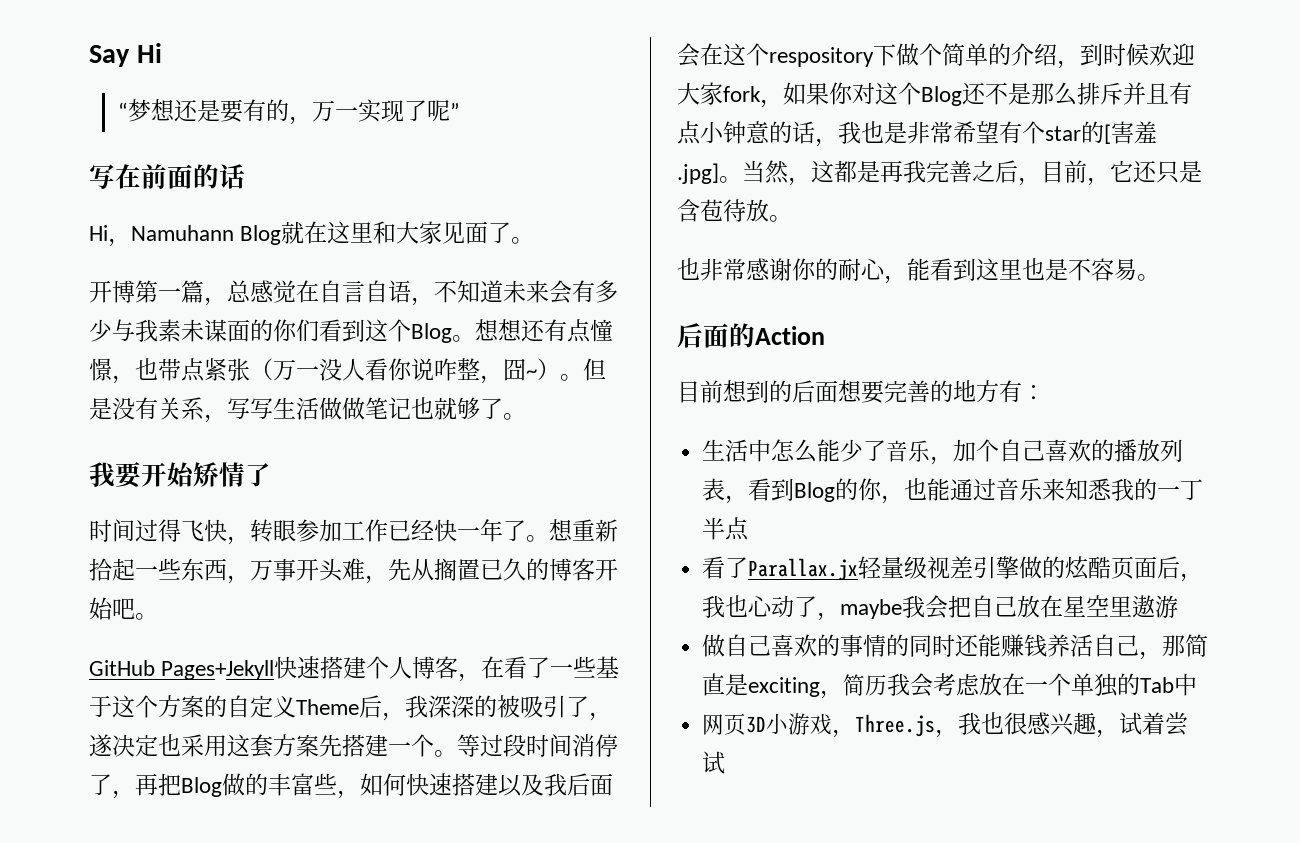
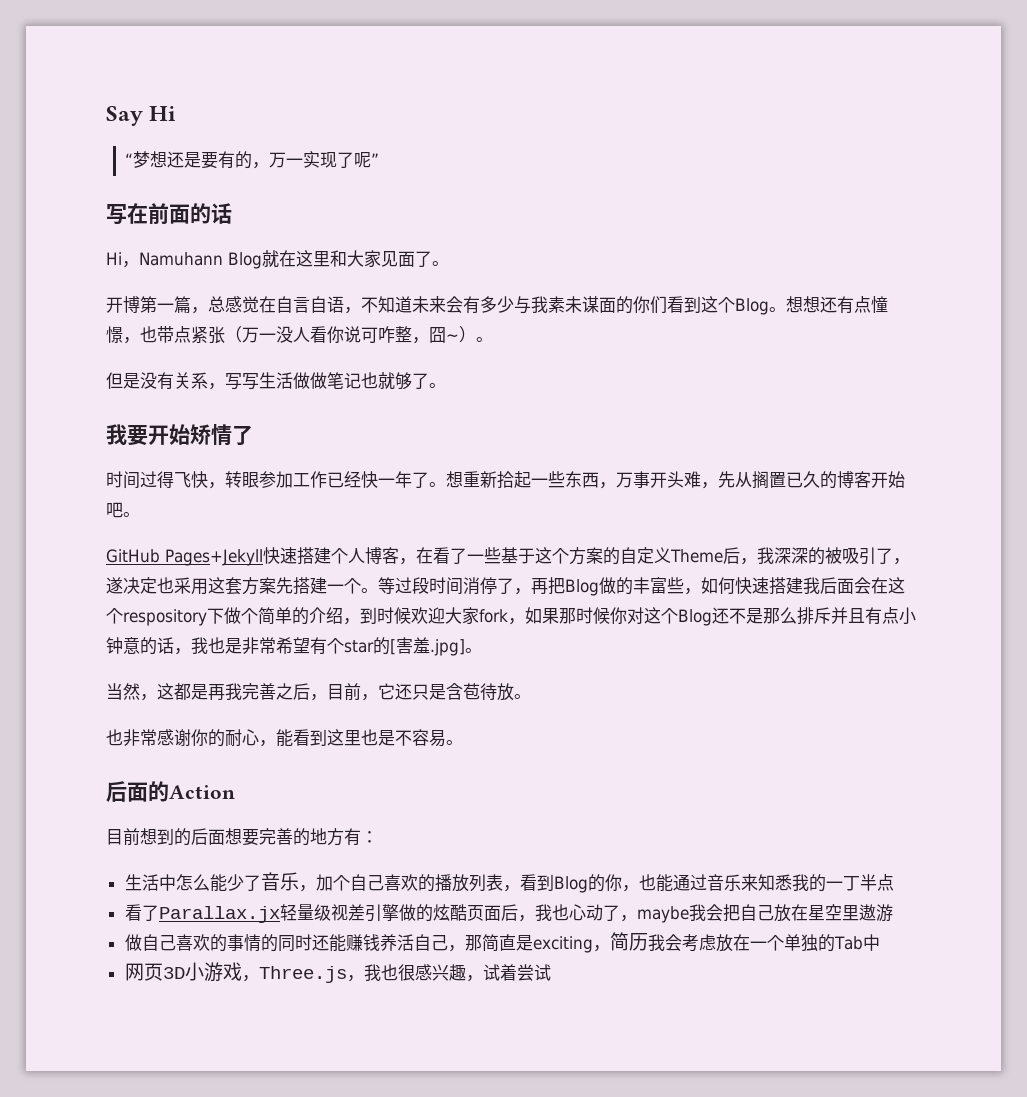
(434, 369) none -> [361,327,378,343] 可
(583, 377) none -> (493, 339) //
[498,774,544,797] 以及 -> (803, 585) none
(829, 94) none -> [559,607,610,624] 那时候
(742, 179) none -> (482, 650) //

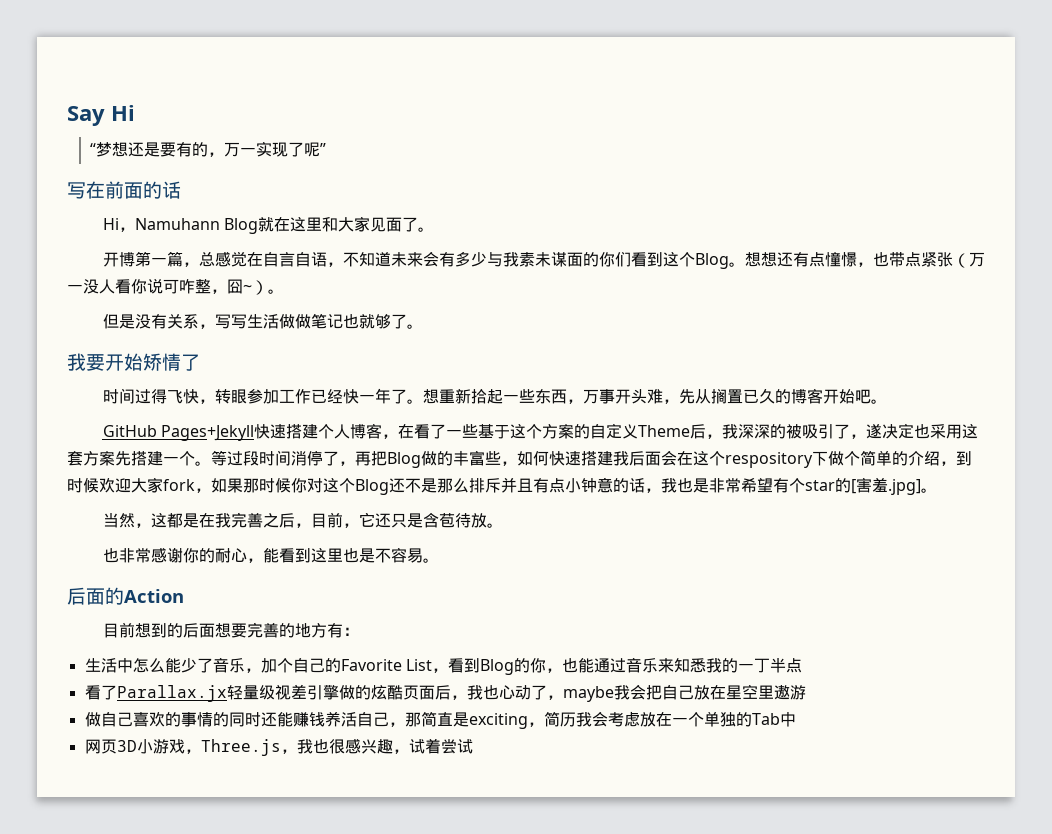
[208,684,225,701] 再 -> [198,513,215,528] 在
[383,874,503,892] 喜欢的播放列表 -> [324,658,432,673] 的Favorite List

